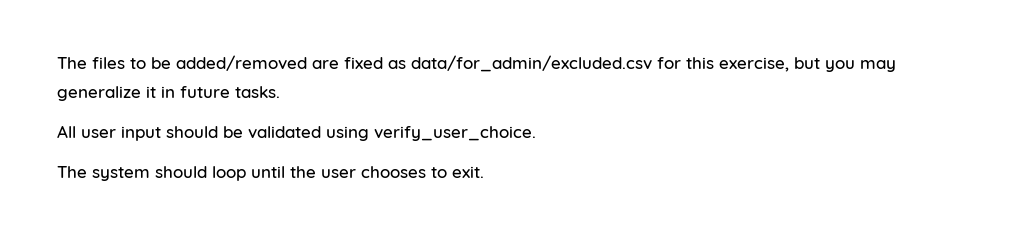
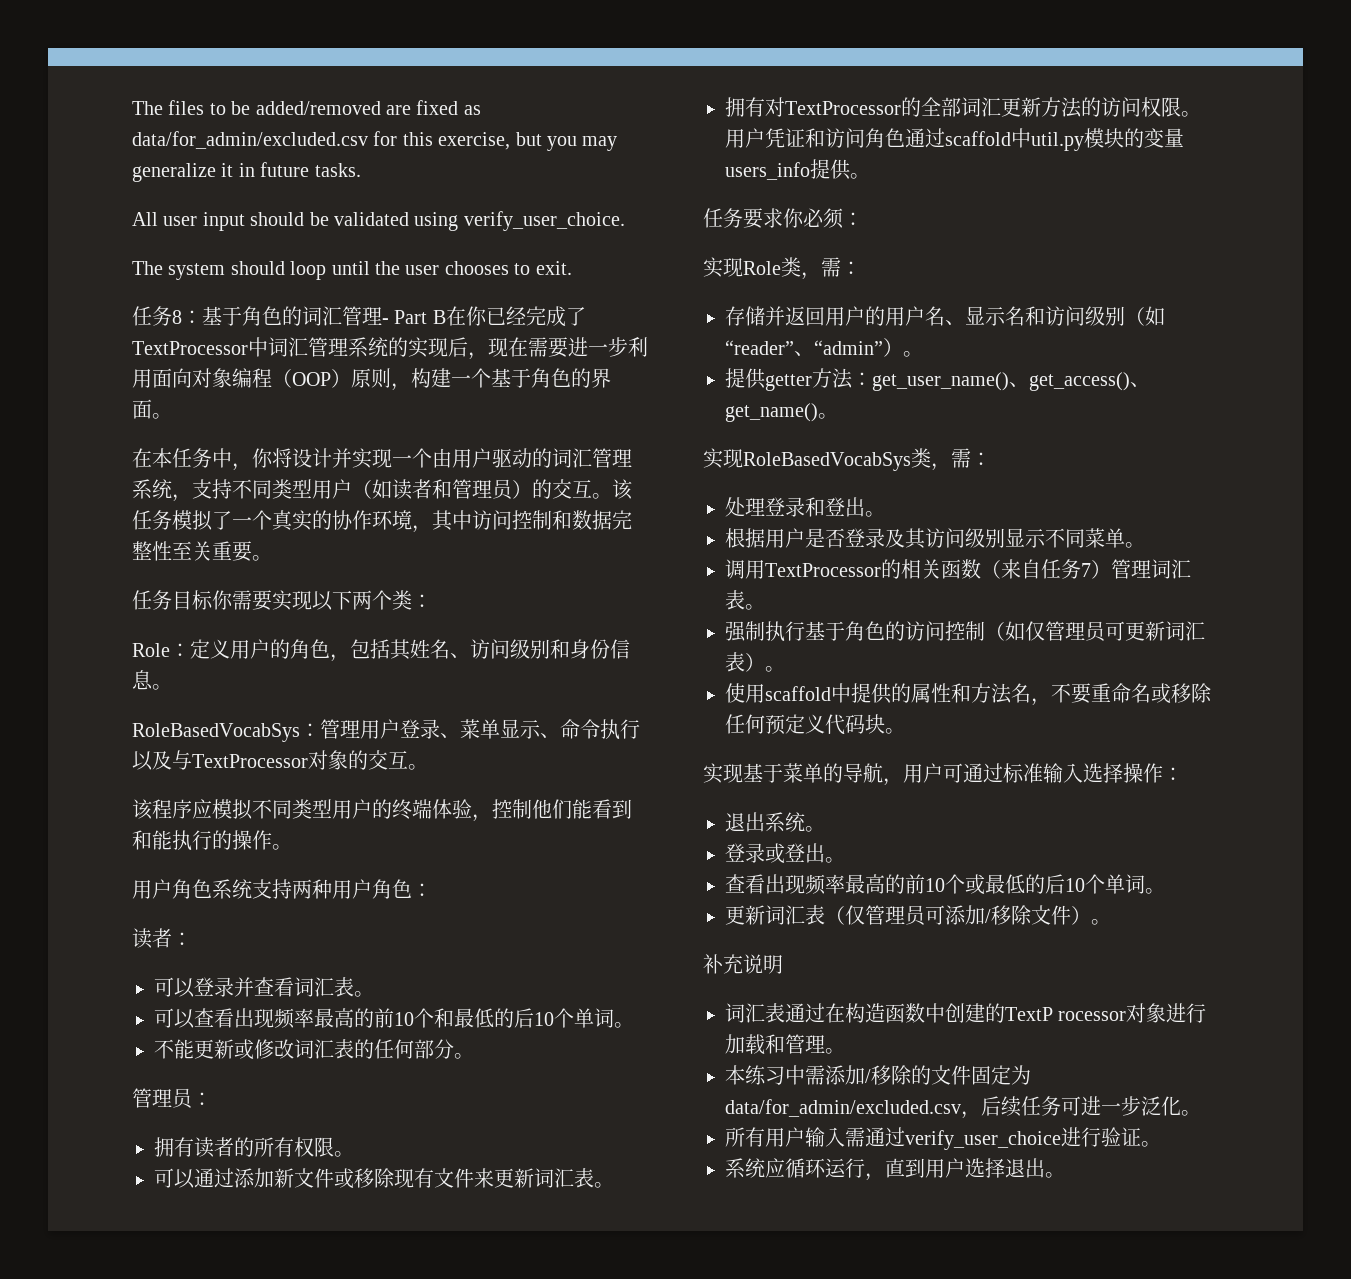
(484, 172) none -> [132,306,586,327] [132,337,648,360] [132,368,611,391] [132,399,172,419] [132,448,632,471] [132,479,633,502] [132,510,632,533] [132,541,272,562] [132,590,432,611] [132,639,630,662] [132,670,172,690] [132,719,640,742] [132,750,428,771] [132,799,632,822] [132,830,292,851] [132,879,432,899] [132,928,192,949] [154,977,374,998] [154,1008,634,1029] [154,1039,474,1060] [132,1088,212,1109] [154,1137,354,1158] [154,1168,614,1189] [725,97,1201,118] [725,128,1184,151] [725,159,870,180] [703,208,863,229] [703,257,861,280] [725,306,1165,326] [725,338,923,357] [725,368,1150,391] [725,403,838,422] [703,448,991,471] [725,497,885,517] [725,528,1145,549] [725,559,1191,579] [725,590,765,610] [725,621,1205,642] [725,652,785,672] [725,683,1212,706] [725,714,905,735] [703,763,1183,786] [725,812,825,832] [725,843,845,864] [725,874,1165,895] [725,905,1111,926] [703,954,783,974] [725,1003,1207,1023] [725,1034,845,1055] [725,1065,1031,1085] [725,1096,1201,1119] [725,1127,1161,1150] [725,1158,1065,1181] // 任务8：基于角色的词汇管理- Part B在你已经完成了TextProcessor中词汇管理系统的实现后，现在需要进一步利用面向对象编程（OOP）原则，构建一个基于角色的界面。 // 在本任务中，你将设计并实现一个由用户驱动的词汇管理系统，支持不同类型用户（如读者和管理员）的交互。该任务模拟了一个真实的协作环境，其中访问控制和数据完整性至关重要。 // 任务目标你需要实现以下两个类： // Role：定义用户的角色，包括其姓名、访问级别和身份信息。 // RoleBasedVocabSys：管理用户登录、菜单显示、命令执行以及与TextProcessor对象的交互。 // 该程序应模拟不同类型用户的终端体验，控制他们能看到和能执行的操作。 // 用户角色系统支持两种用户角色： // 读者： // 可以登录并查看词汇表。 // 可以查看出现频率最高的前10个和最低的后10个单词。 // 不能更新或修改词汇表的任何部分。 // 管理员： // 拥有读者的所有权限。 // 可以通过添加新文件或移除现有文件来更新词汇表。 // 拥有对TextProcessor的全部词汇更新方法的访问权限。用户凭证和访问角色通过scaffold中util.py模块的变量users_info提供。 // 任务要求你必须： // 实现Role类，需： // 存储并返回用户的用户名、显示名和访问级别（如“reader”、“admin”）。 // 提供getter方法：get_user_name()、get_access()、get_name()。 // 实现RoleBasedVocabSys类，需： // 处理登录和登出。 // 根据用户是否登录及其访问级别显示不同菜单。 // 调用TextProcessor的相关函数（来自任务7）管理词汇表。 // 强制执行基于角色的访问控制（如仅管理员可更新词汇表）。 // 使用scaffold中提供的属性和方法名，不要重命名或移除任何预定义代码块。 // 实现基于菜单的导航，用户可通过标准输入选择操作： // 退出系统。 // 登录或登出。 // 查看出现频率最高的前10个或最低的后10个单词。 // 更新词汇表（仅管理员可添加/移除文件）。 // 补充说明 // 词汇表通过在构造函数中创建的TextP rocessor对象进行加载和管理。 // 本练习中需添加/移除的文件固定为data/for_admin/excluded.csv，后续任务可进一步泛化。 // 所有用户输入需通过verify_user_choice进行验证。 // 系统应循环运行，直到用户选择退出。

